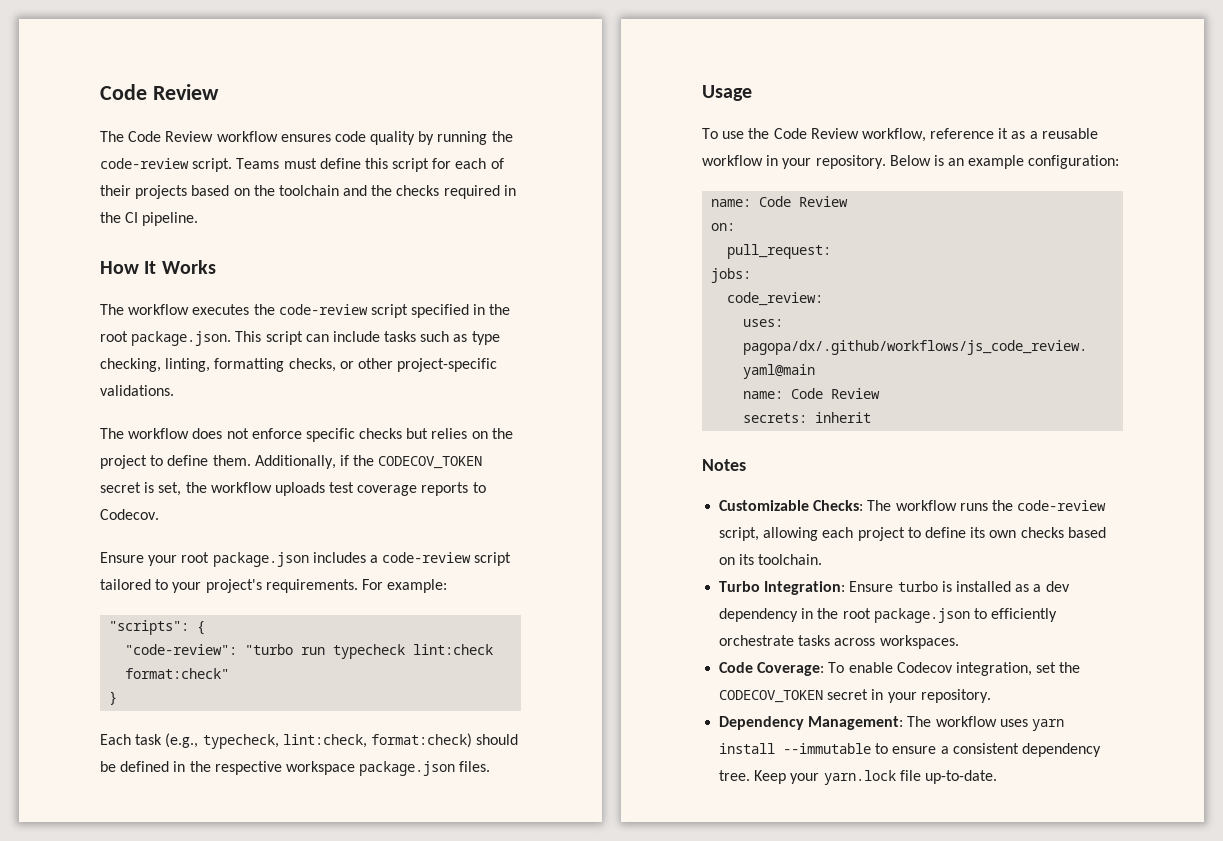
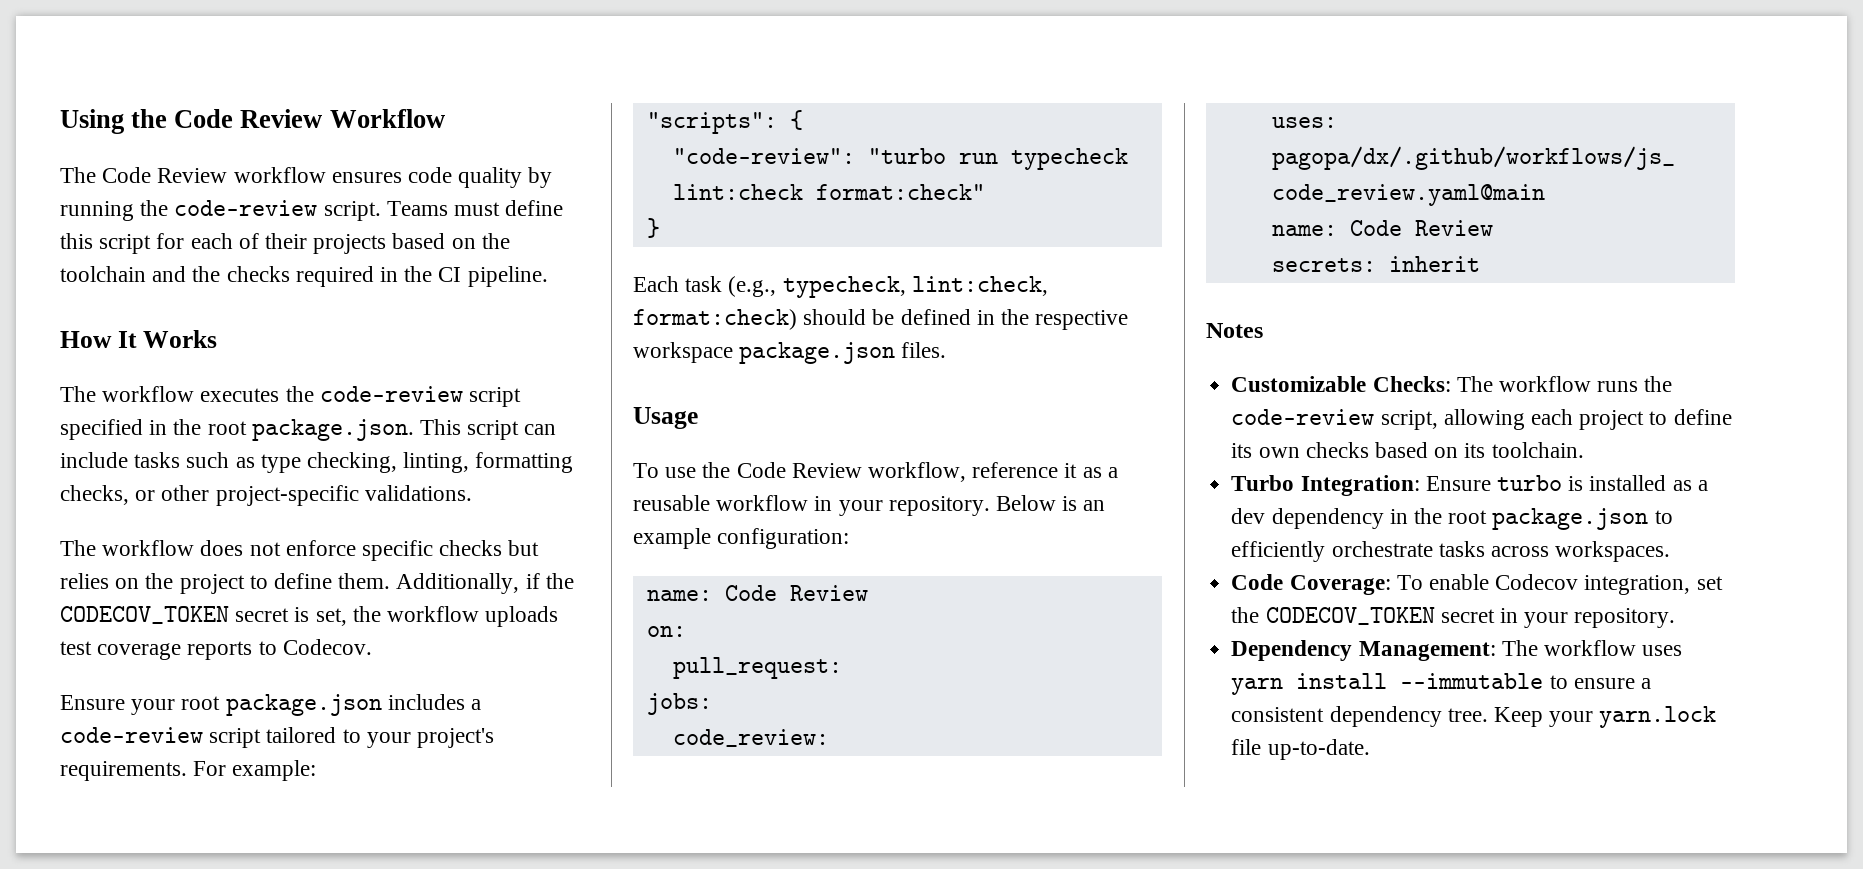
[100,84,219,100] Code Review -> [60,109,445,134] Using the Code Review Workflow

